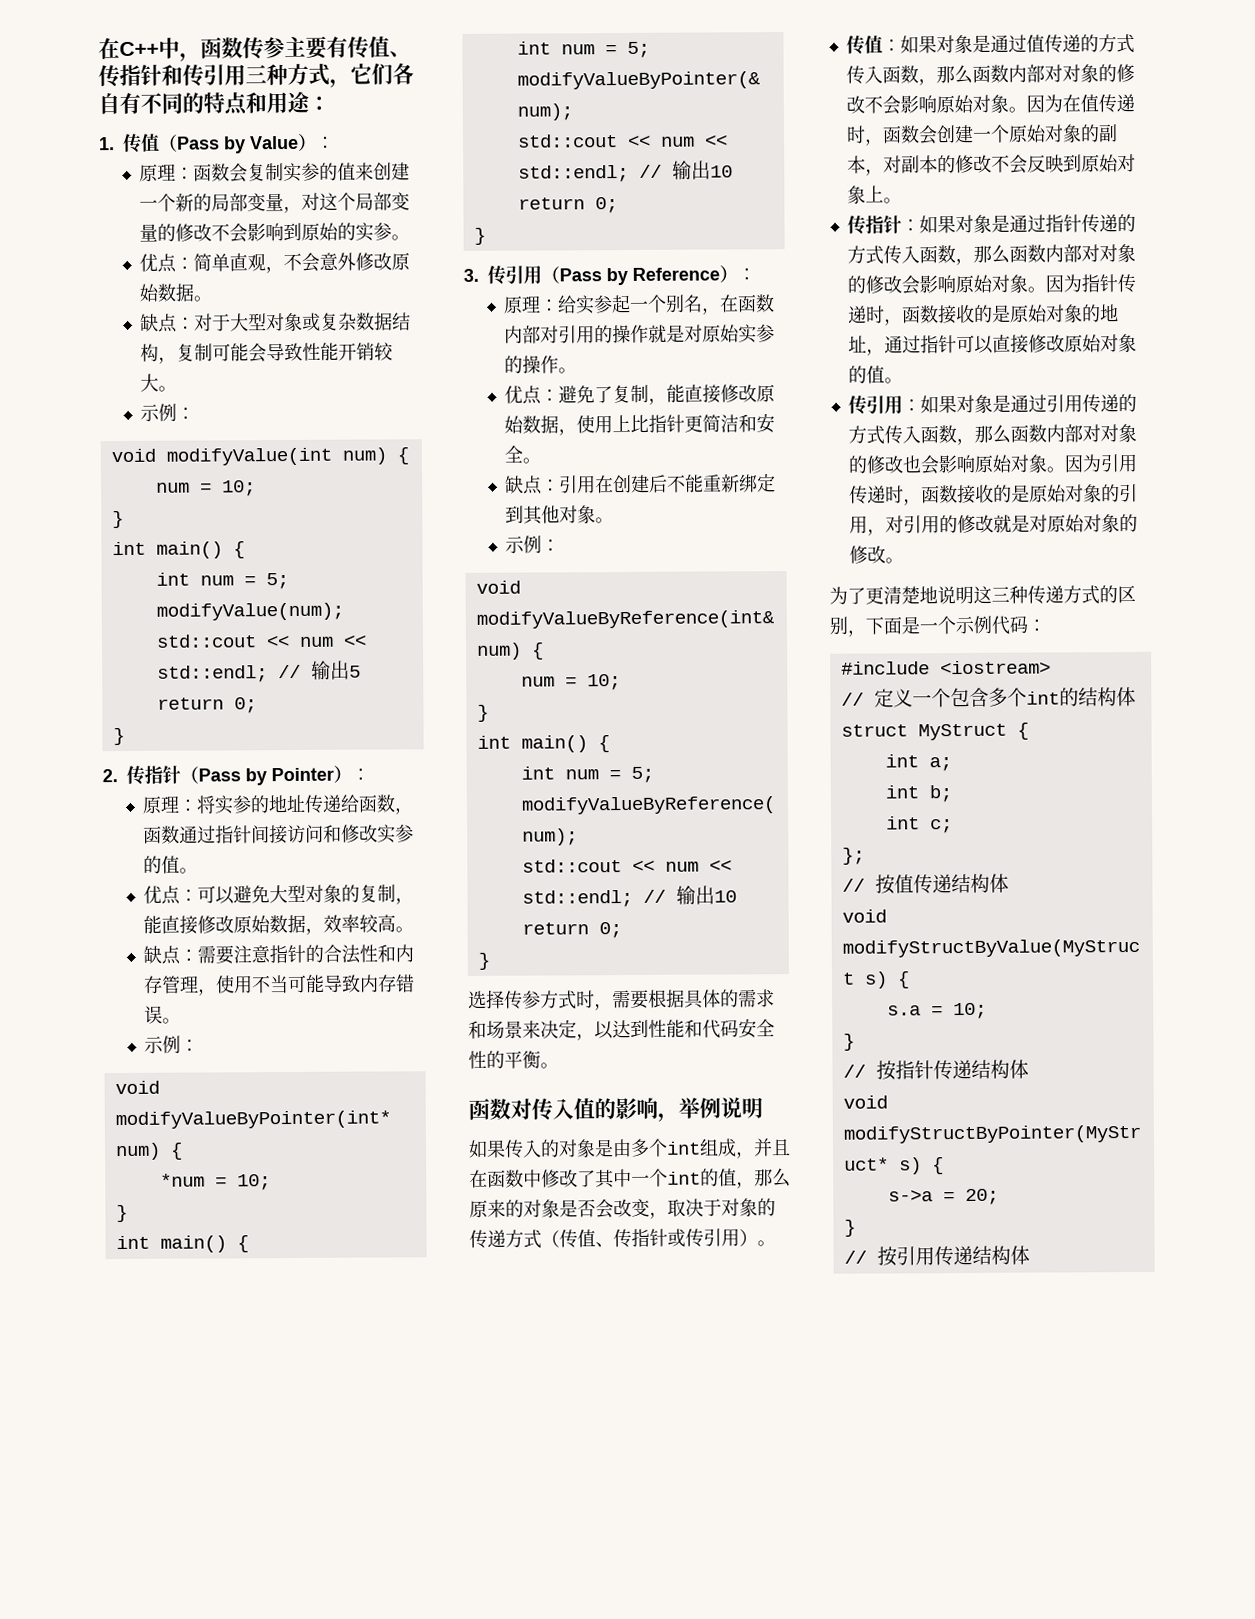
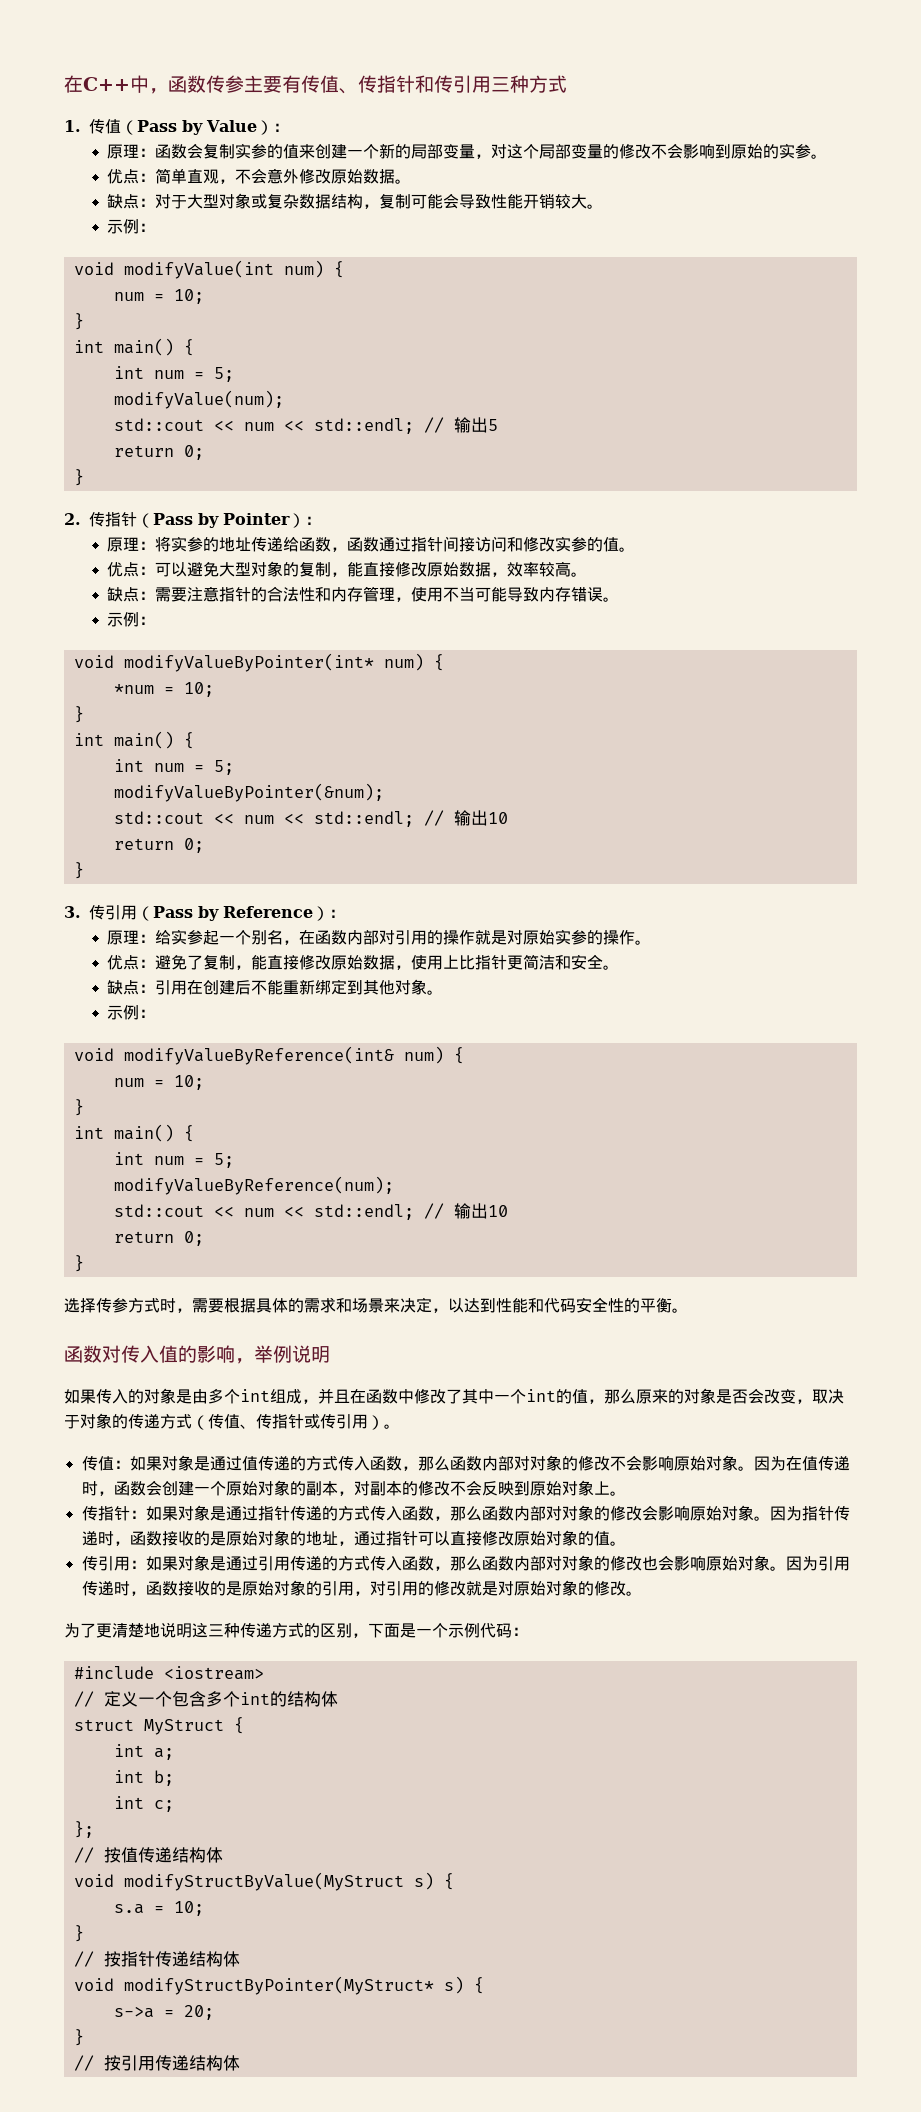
[329,63,414,88] [98,91,330,116] ，它们各自有不同的特点和用途： -> (567, 84) none

